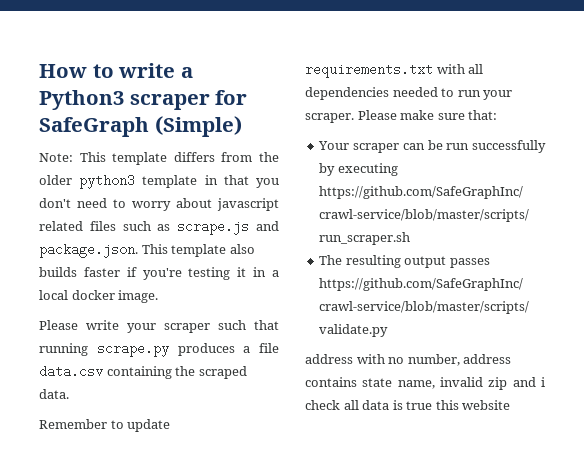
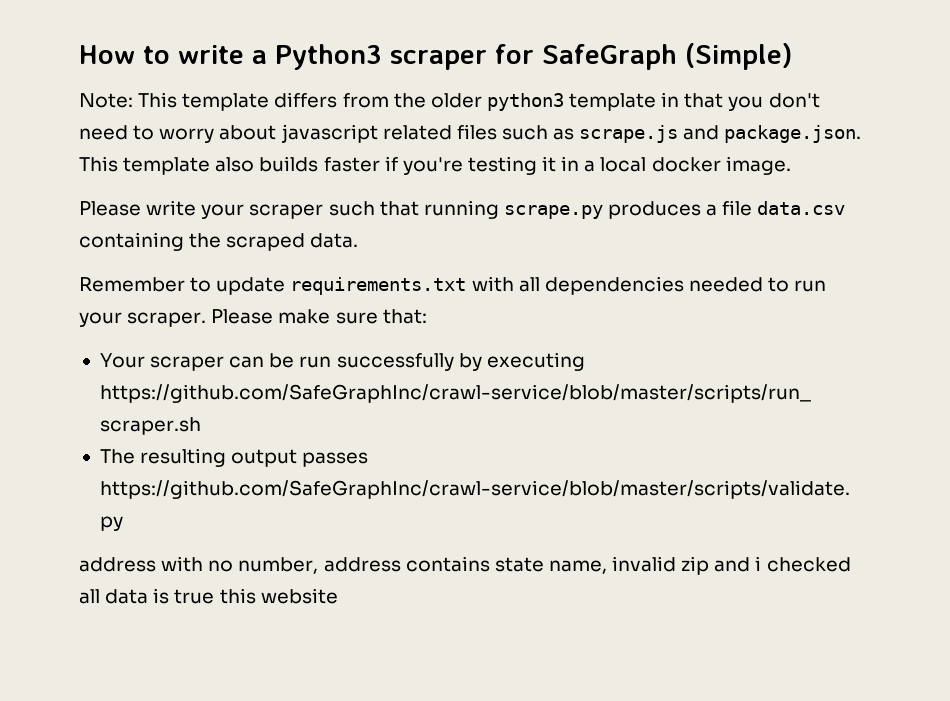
[305,400,340,410] check -> [766,557,851,572] checked

